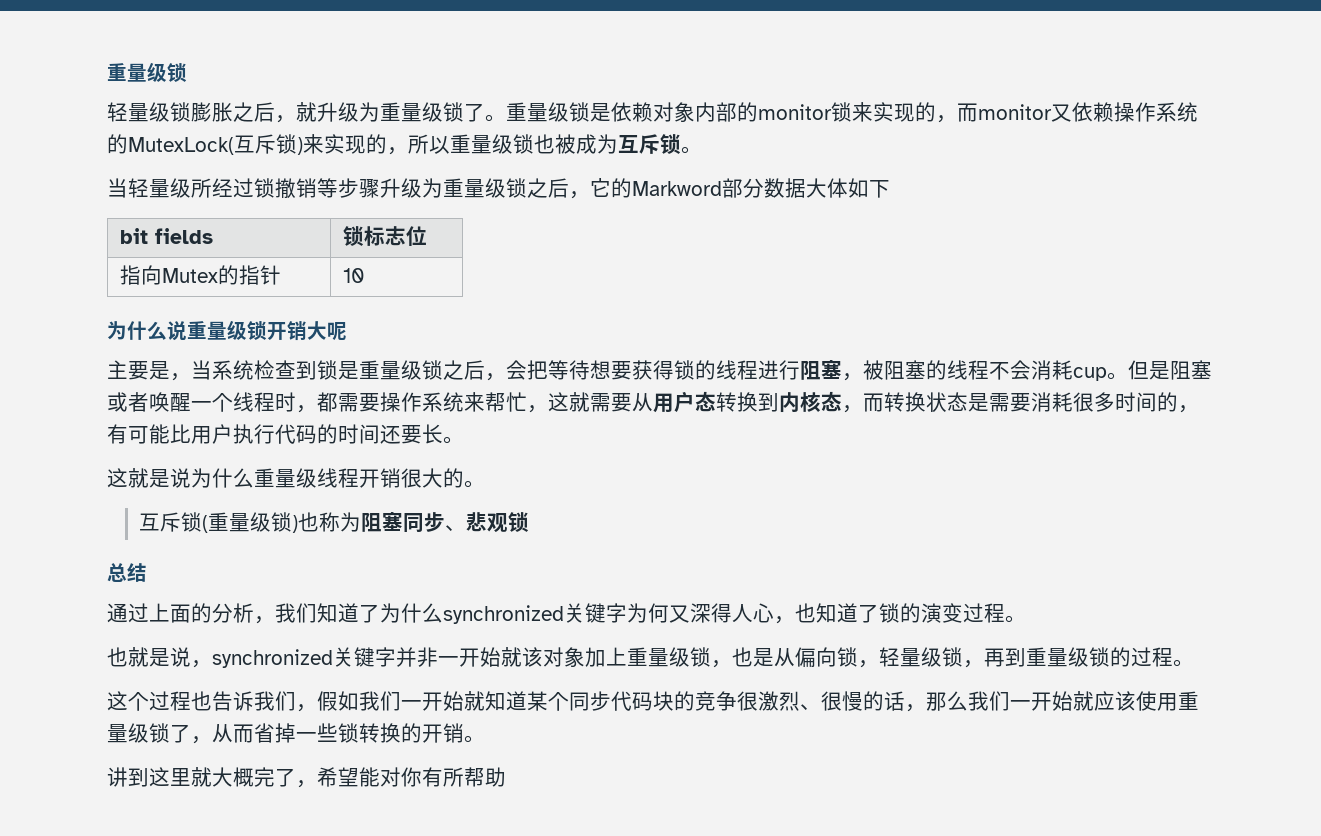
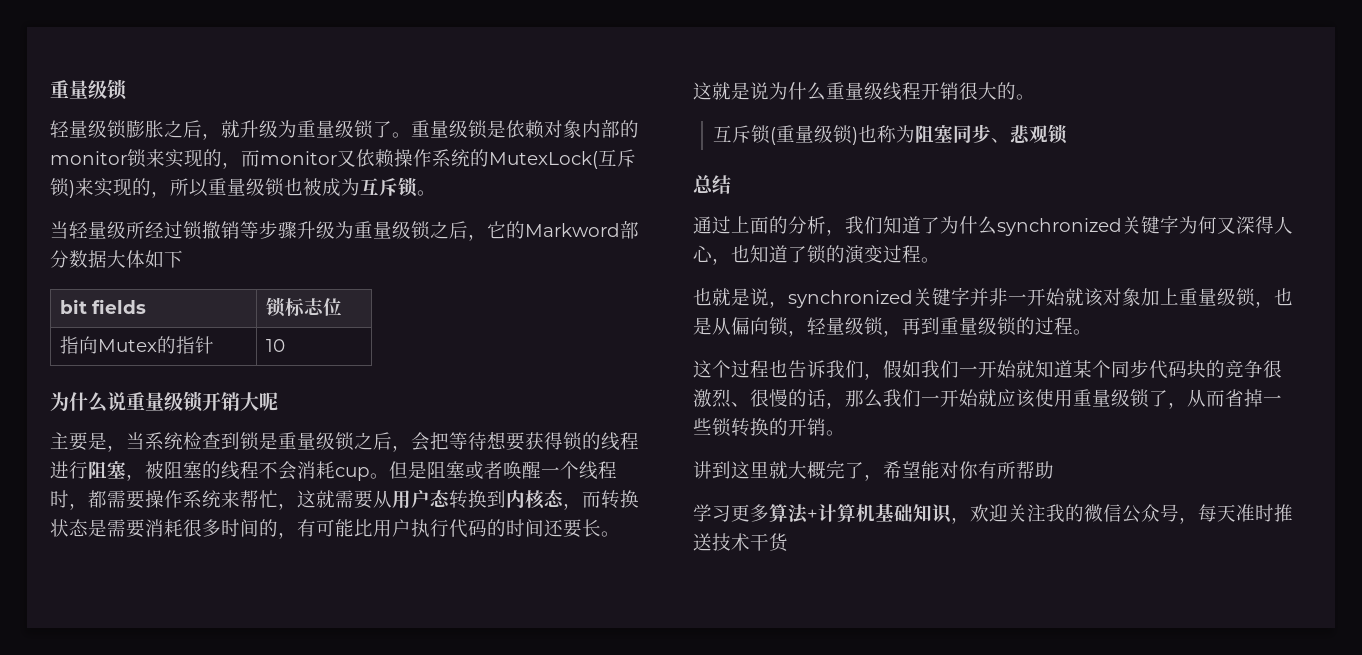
(506, 777) none -> [693,504,1293,524] [693,533,789,552] // 学习更多算法+计算机基础知识，欢迎关注我的微信公众号，每天准时推送技术干货

